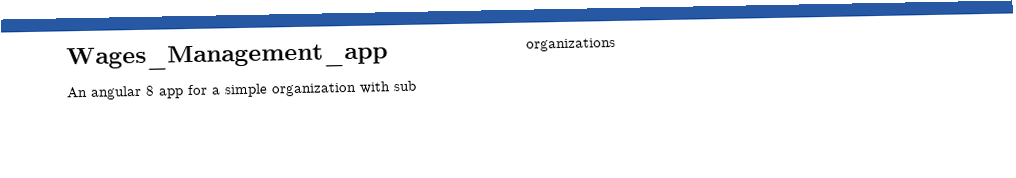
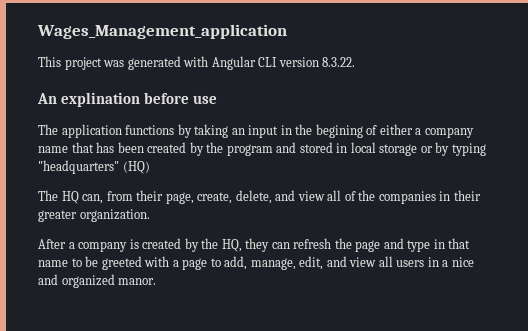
[66,42,388,72] [66,80,417,100] [526,37,616,52] Wages_Management_app // An angular 8 app for a simple organization with sub organizations -> [37,24,287,39] [38,56,356,70] [37,92,218,107] [38,124,474,138] [38,142,486,156] [38,160,150,174] [38,190,481,204] [38,209,150,222] [38,238,471,252] [38,256,474,270] [38,274,157,288] Wages_Management_application // This project was generated with Angular CLI version 8.3.22. // An explination before use // The application functions by taking an input in the begining of either a company name that has been created by the program and stored in local storage or by typing "headquarters" (HQ) // The HQ can, from their page, create, delete, and view all of the companies in their greater organization. // After a company is created by the HQ, they can refresh the page and type in that name to be greeted with a page to add, manage, edit, and view all users in a nice and organized manor.

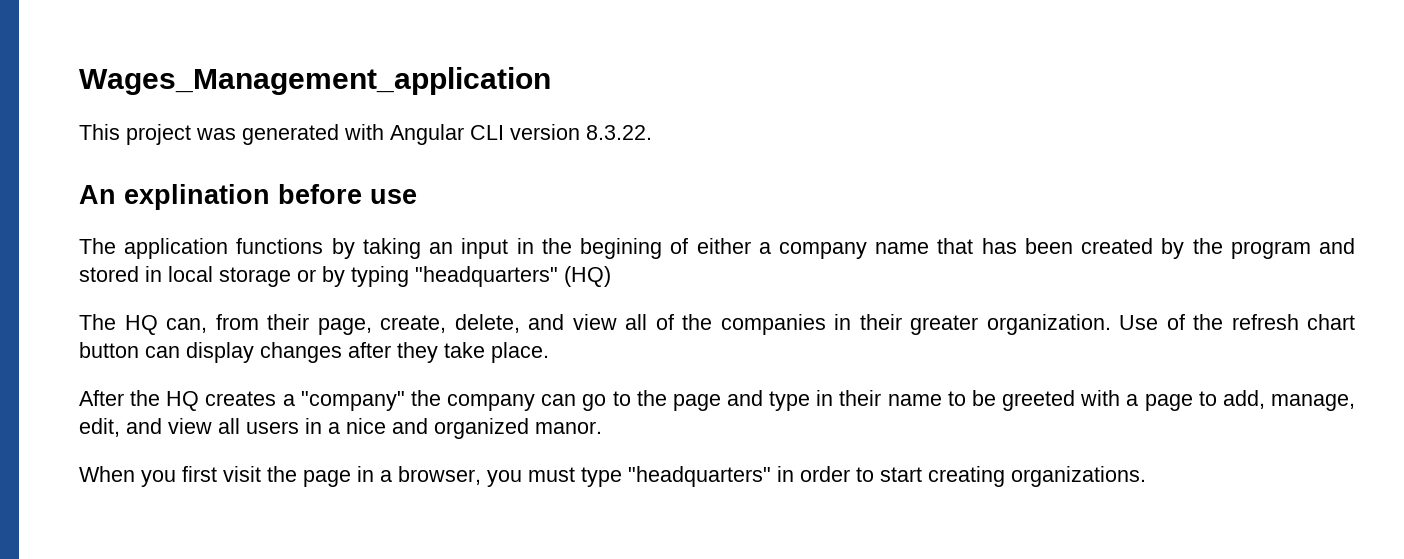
[38,238,332,252] // After a company is created by the HQ, they can refresh -> [1119,314,1355,330] [79,342,549,363] [79,390,631,411] Use of the refresh chart button can display changes after they take place. // After the HQ creates a "company" the company can go to
[448,238,471,249] that -> [839,390,882,406] their
(157, 281) none -> [79,466,1146,487] // When you first visit the page in a browser, you must type "headquarters" in order to start creating organizations.

